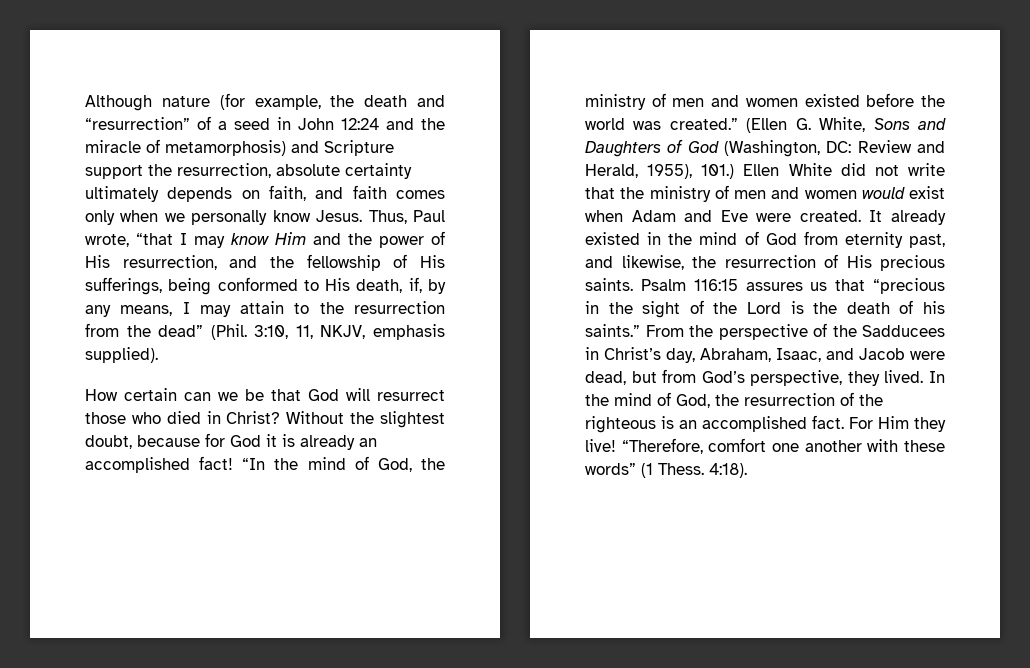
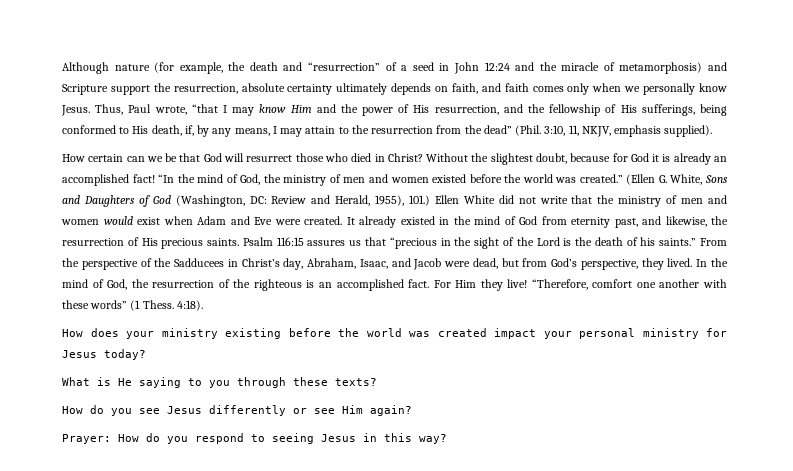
(747, 470) none -> [62,328,727,339] [62,349,146,360] [62,377,377,388] [62,405,412,416] [62,433,447,444] // How does your ministry existing before the world was created impact your personal ministry for Jesus today? // What is He saying to you through these texts? // How do you see Jesus differently or see Him again? // Prayer: How do you respond to seeing Jesus in this way?

